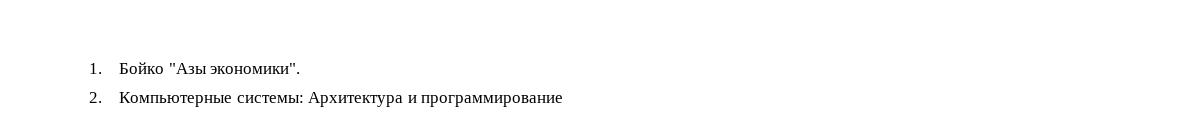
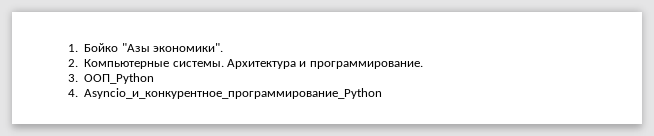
[236,95,304,103] системы: -> [172,61,224,67] системы.
[421,95,564,107] программирование -> [309,61,423,69] [68,73,155,84] [68,88,383,99] программирование. // 3. ООП_Python // 4. Asyncio_и_конкурентное_программирование_Python

